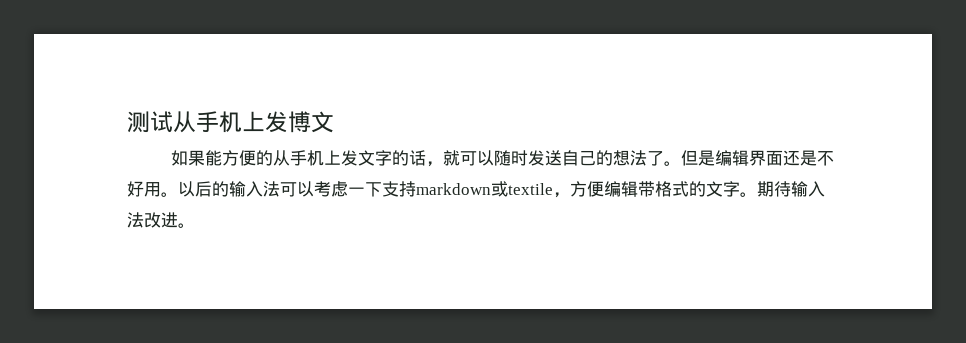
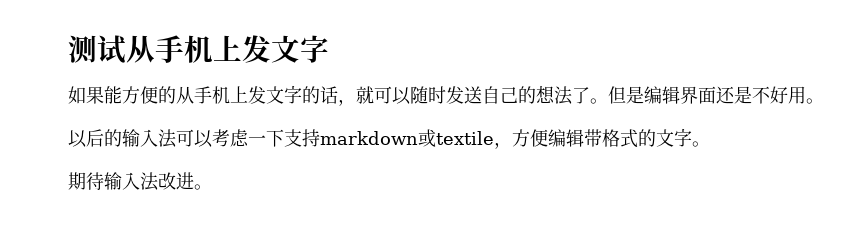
[288,111,334,133] 博文 -> [271,35,329,63] 文字
(178, 194) none -> (824, 101) //
(757, 194) none -> (710, 144) //

